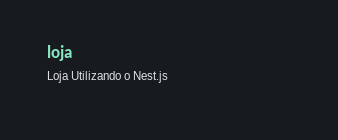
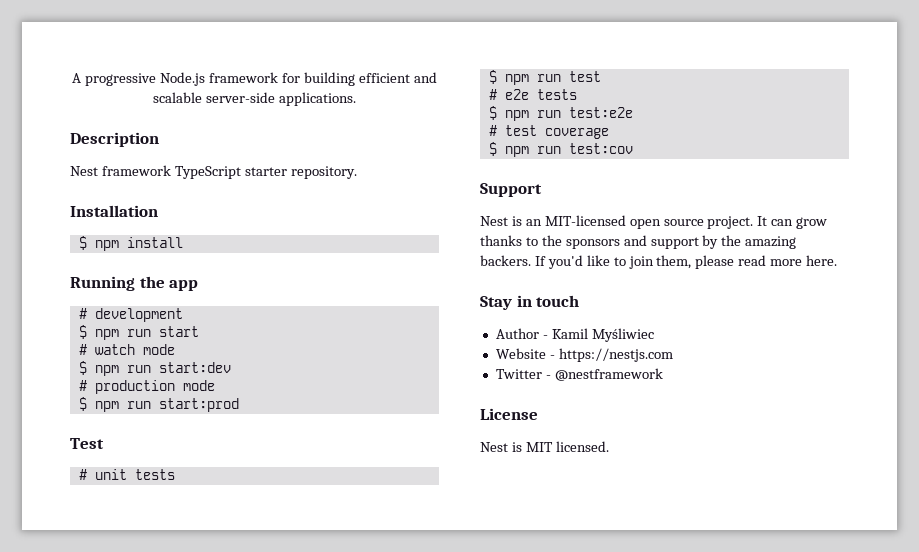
[47,45,72,61] [47,71,169,83] loja // Loja Utilizando o Nest.js -> [72,72,437,86] [153,92,356,106] [70,132,159,147] [70,165,357,179] [70,205,158,217] [78,236,183,251] [70,276,199,291] [78,308,183,322] [78,325,199,340] [78,344,175,355] [78,361,231,376] [78,380,215,394] [78,397,239,412] [70,438,104,449] [78,469,175,480] [488,70,601,85] [488,89,577,100] [488,106,633,121] [488,125,609,139] [488,142,633,157] [480,183,542,197] [480,215,828,229] [480,235,797,249] [480,255,838,269] [480,295,580,310] [495,328,654,342] [495,348,673,362] [495,368,663,381] [480,408,538,420] [480,441,609,452] A progressive Node.js framework for building efficient and scalable server-side applications. // Description // Nest framework TypeScript starter repository. // Installation // $ npm install // Running the app // # development // $ npm run start // # watch mode // $ npm run start:dev // # production mode // $ npm run start:prod // Test // # unit tests // $ npm run test // # e2e tests // $ npm run test:e2e // # test coverage // $ npm run test:cov // Support // Nest is an MIT-licensed open source project. It can grow thanks to the sponsors and support by the amazing backers. If you'd like to join them, please read more here. // Stay in touch // Author - Kamil Myśliwiec // Website - https://nestjs.com // Twitter - @nestframework // License // Nest is MIT licensed.

